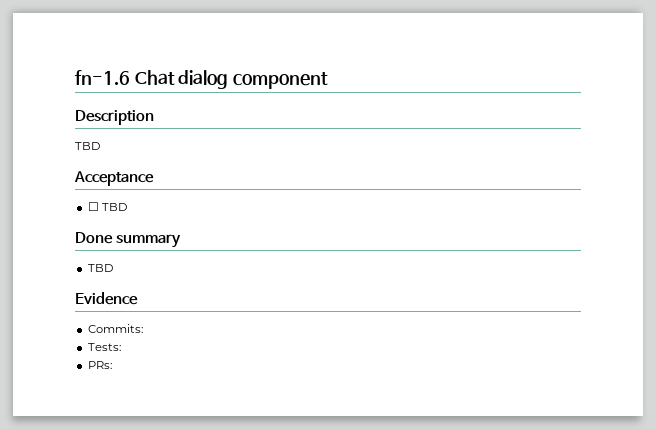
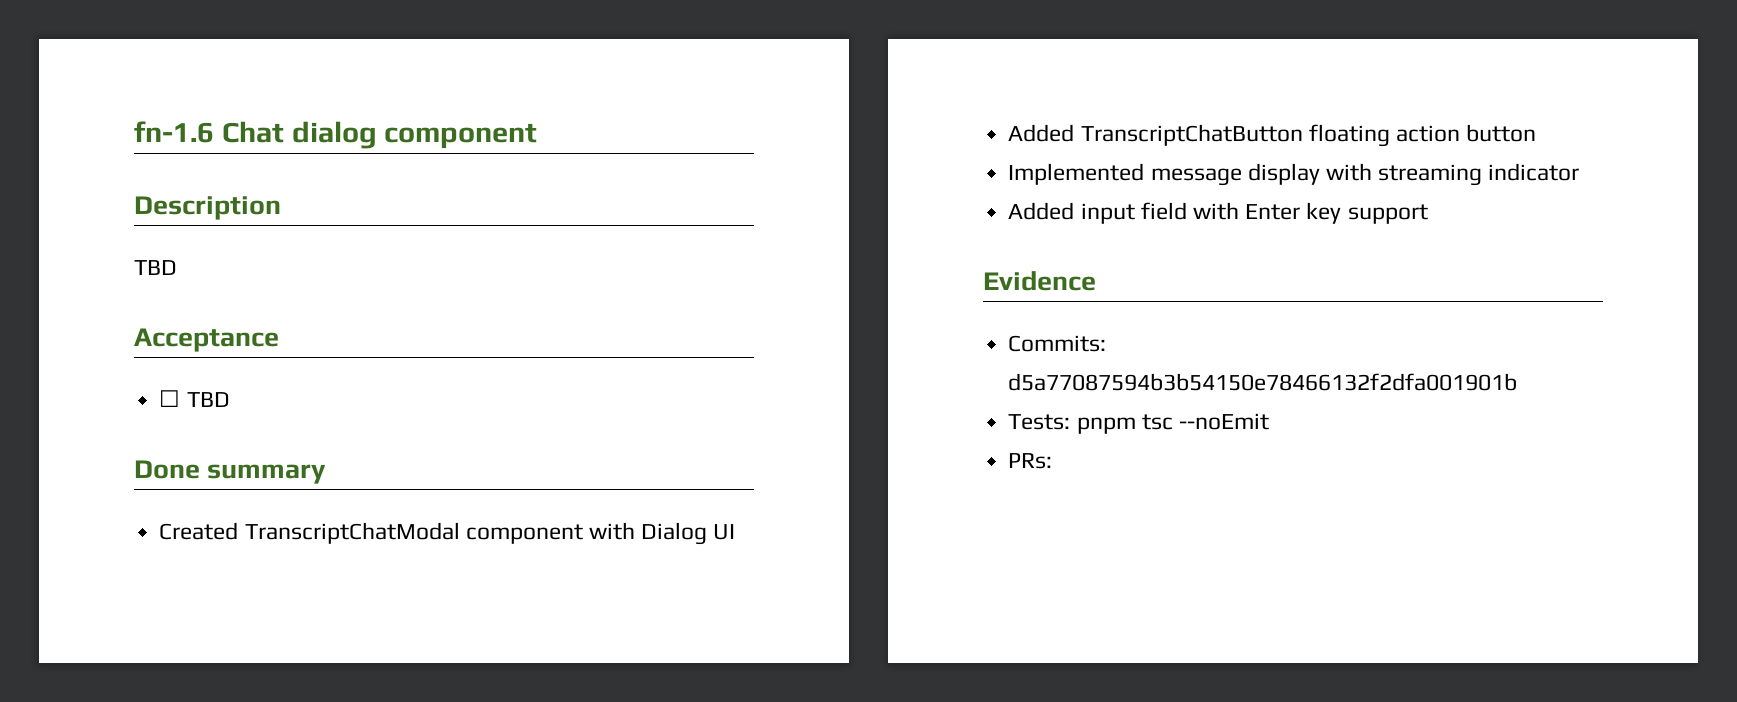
[87,264,114,272] TBD -> [159,522,736,545] [1008,124,1537,147] [1008,163,1580,186] [1008,202,1428,224] Created TranscriptChatModal component with Dialog UI // Added TranscriptChatButton floating action button // Implemented message display with streaming indicator // Added input field with Enter key support
(143, 328) none -> [1008,373,1518,391] d5a77087594b3b54150e78466132f2dfa001901b
(121, 347) none -> [1076,413,1269,434] pnpm tsc --noEmit

